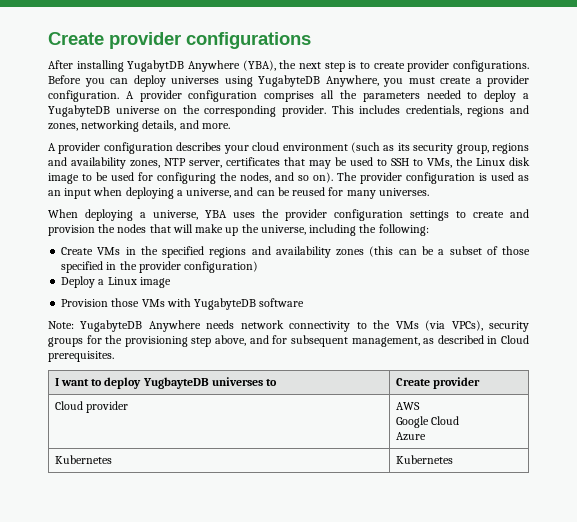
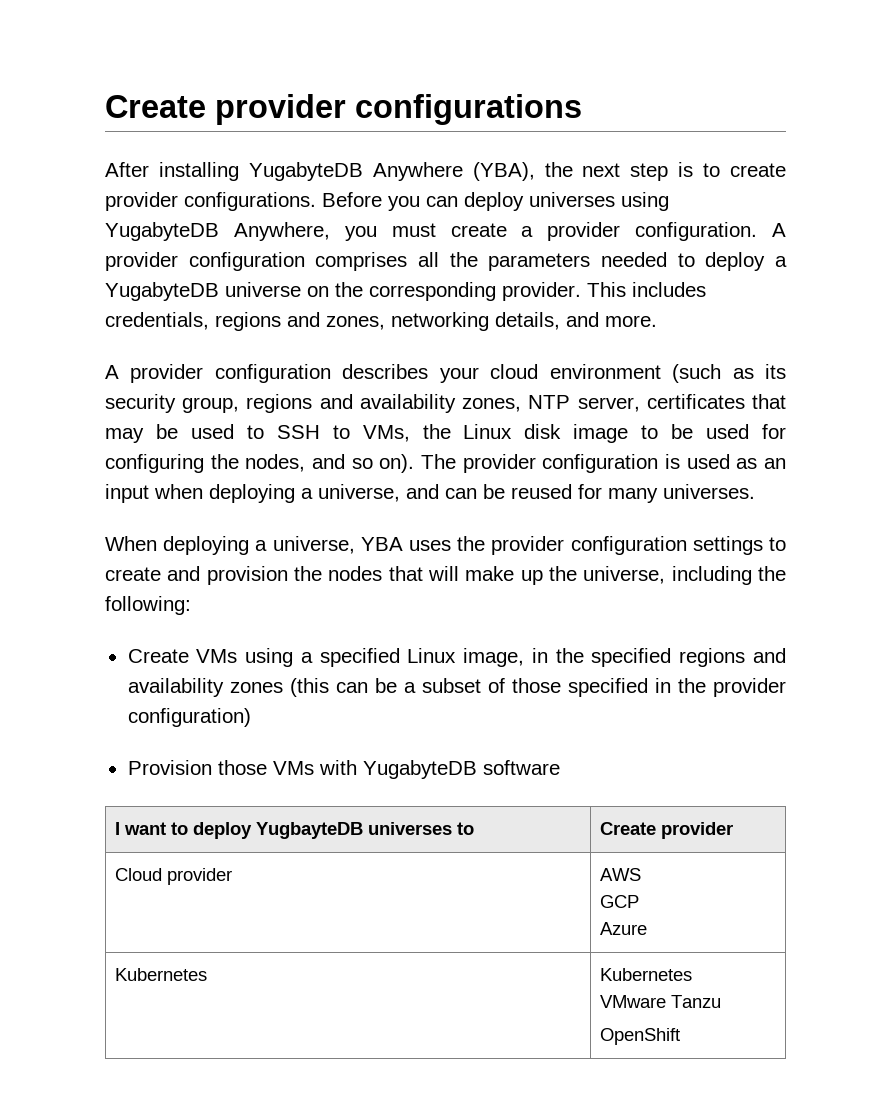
[127,60,185,72] YugabytDB -> [248,162,363,181] YugabyteDB
(121, 251) none -> [245,648,525,667] using a specified Linux image,
[61,276,171,288] // Deploy a Linux image -> (251, 717) none
[48,320,529,332] [48,335,530,347] [48,351,114,362] // Note: YugabyteDB Anywhere needs network connectivity to the VMs (via VPCs), security groups for the provisioning step above, and for subsequent management, as described in Cloud prerequisites. -> (560, 767) none
[395,416,459,428] Google Cloud -> [600,895,640,908] GCP
(453, 459) none -> [600,995,722,1008] [600,1028,681,1045] // VMware Tanzu // OpenShift

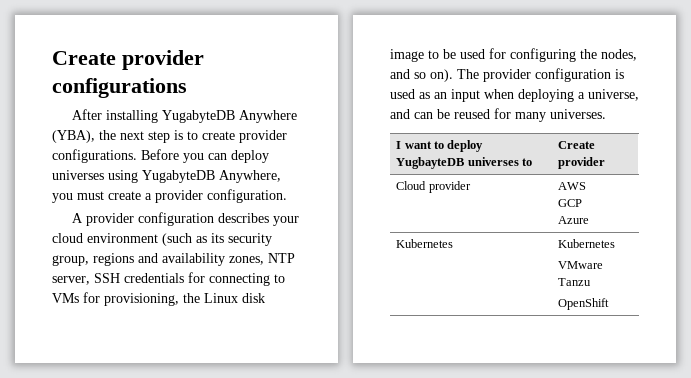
[772,223,786,237] [105,252,787,271] [105,282,706,301] [105,312,657,331] A provider configuration comprises all the parameters needed to deploy a YugabyteDB universe on the corresponding provider. This includes credentials, regions and zones, networking details, and more. -> (287, 196) none
[646,394,786,409] [105,424,410,443] certificates that may be used to SSH to VMs, -> [94,272,285,286] [52,292,179,306] SSH credentials for connecting to VMs for provisioning,
[105,536,786,555] [105,566,786,585] [105,596,191,615] [127,648,786,667] [127,678,787,697] [127,708,251,727] [127,760,560,779] // When deploying a universe, YBA uses the provider configuration settings to create and provision the nodes that will make up the universe, including the following: // Create VMs using a specified Linux image, in the specified regions and availability zones (this can be a subset of those specified in the provider configuration) // Provision those VMs with YugabyteDB software -> (606, 114) none

